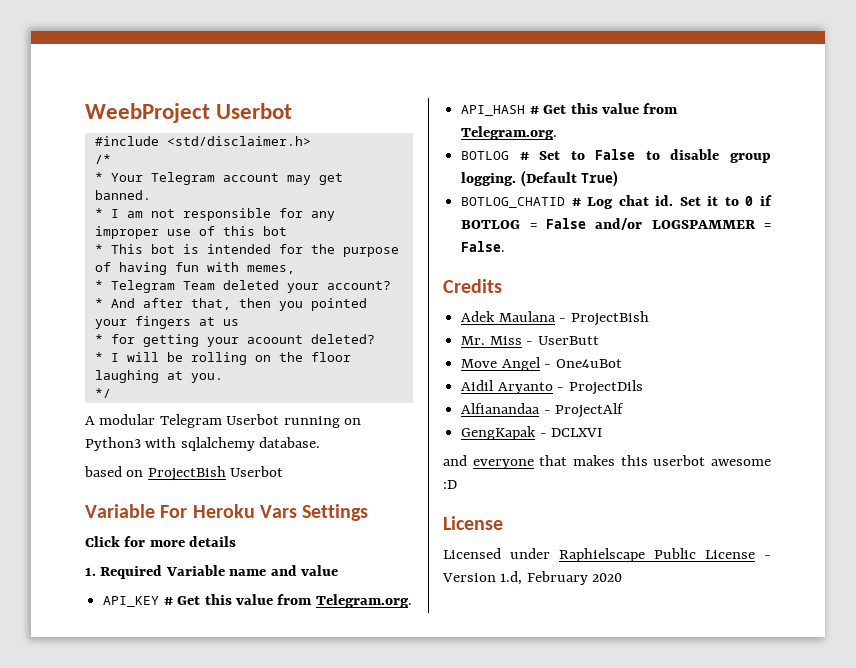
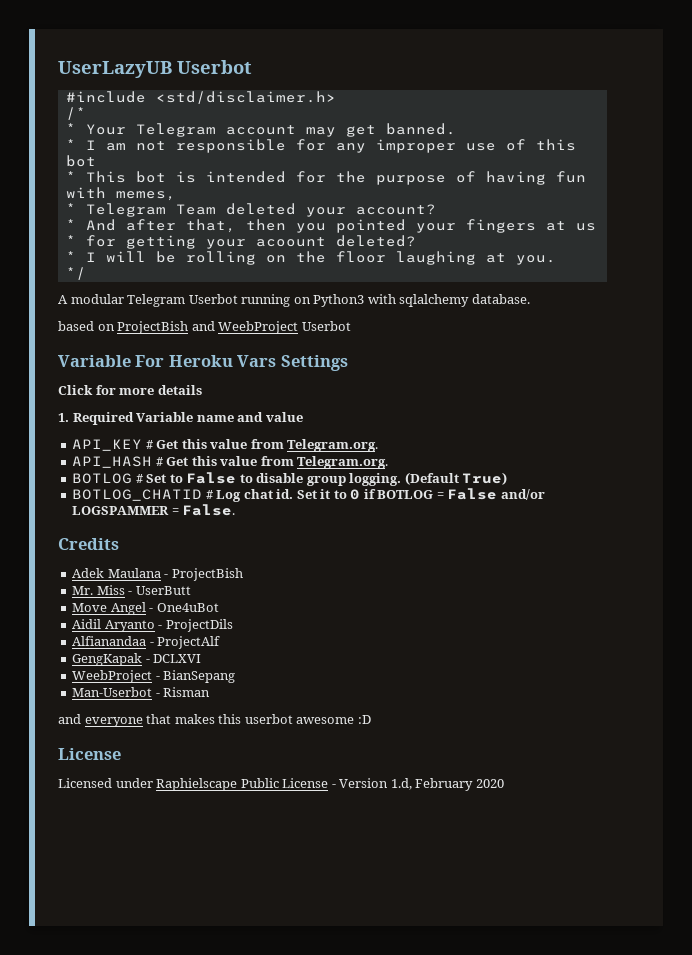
[85,103,210,123] WeebProject -> [58,61,172,78] UserLazyUB
(226, 473) none -> [191,321,299,334] and WeebProject
(603, 432) none -> [72,670,236,683] [72,687,211,697] // WeebProject - BianSepang // Man-Userbot - Risman

